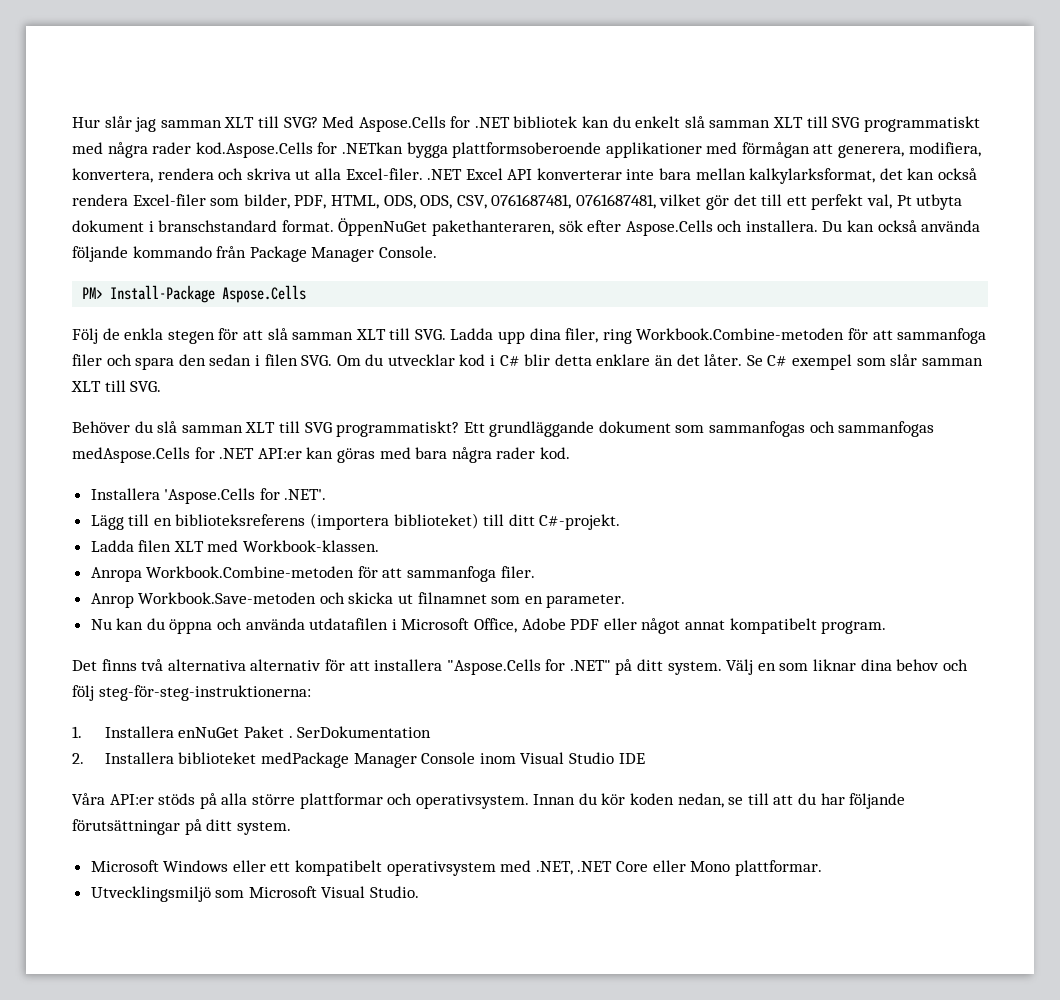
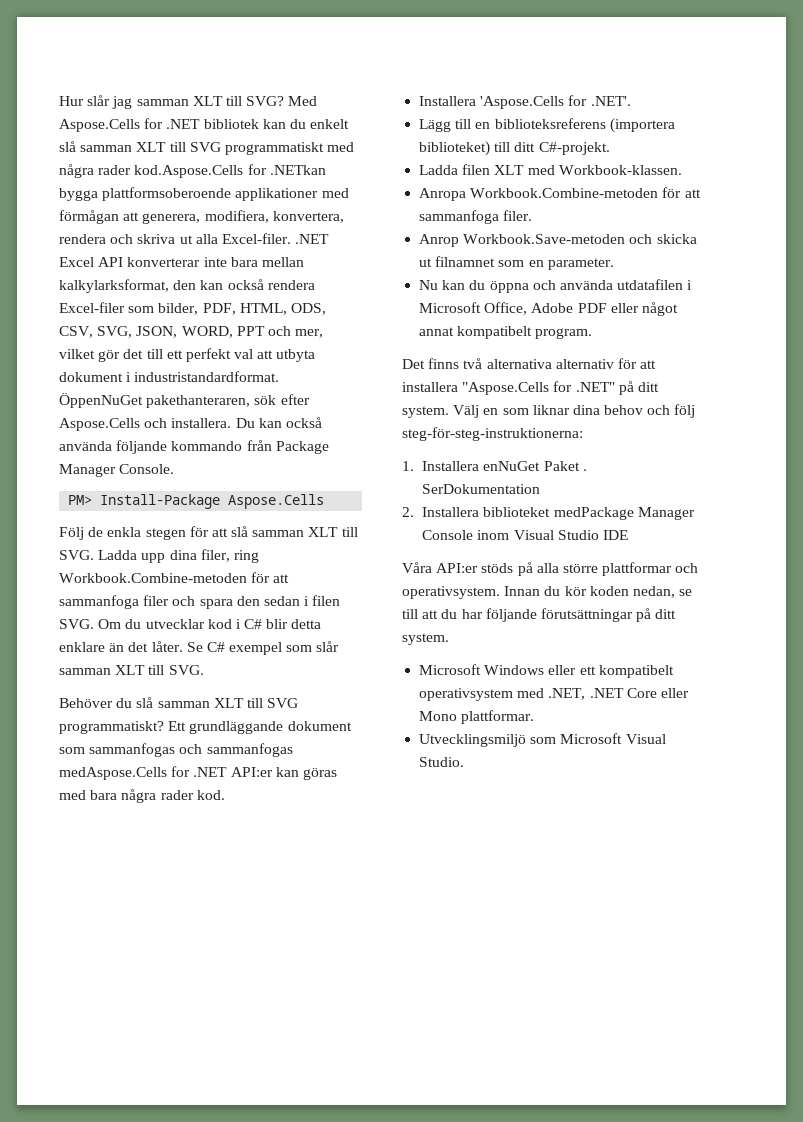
[879,168,903,180] det -> [173,280,197,290] den
[420,194,656,209] ODS, CSV, 0761687481, 0761687481, -> [59,326,324,338] CSV, SVG, JSON, WORD, PPT och mer,
[867,194,912,209] val, Pt -> [234,349,274,359] val att
[158,220,334,232] branschstandard format. -> [134,371,280,382] industristandardformat.

